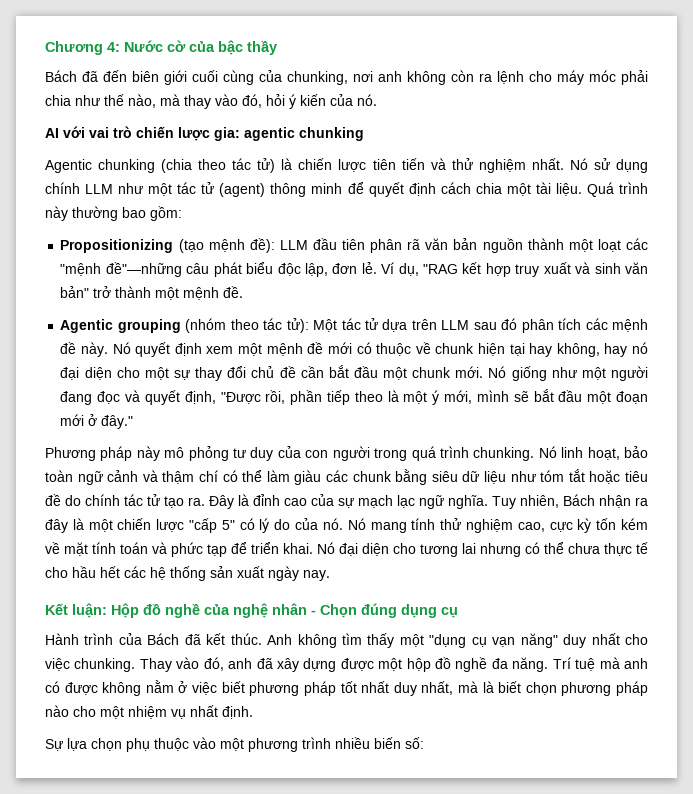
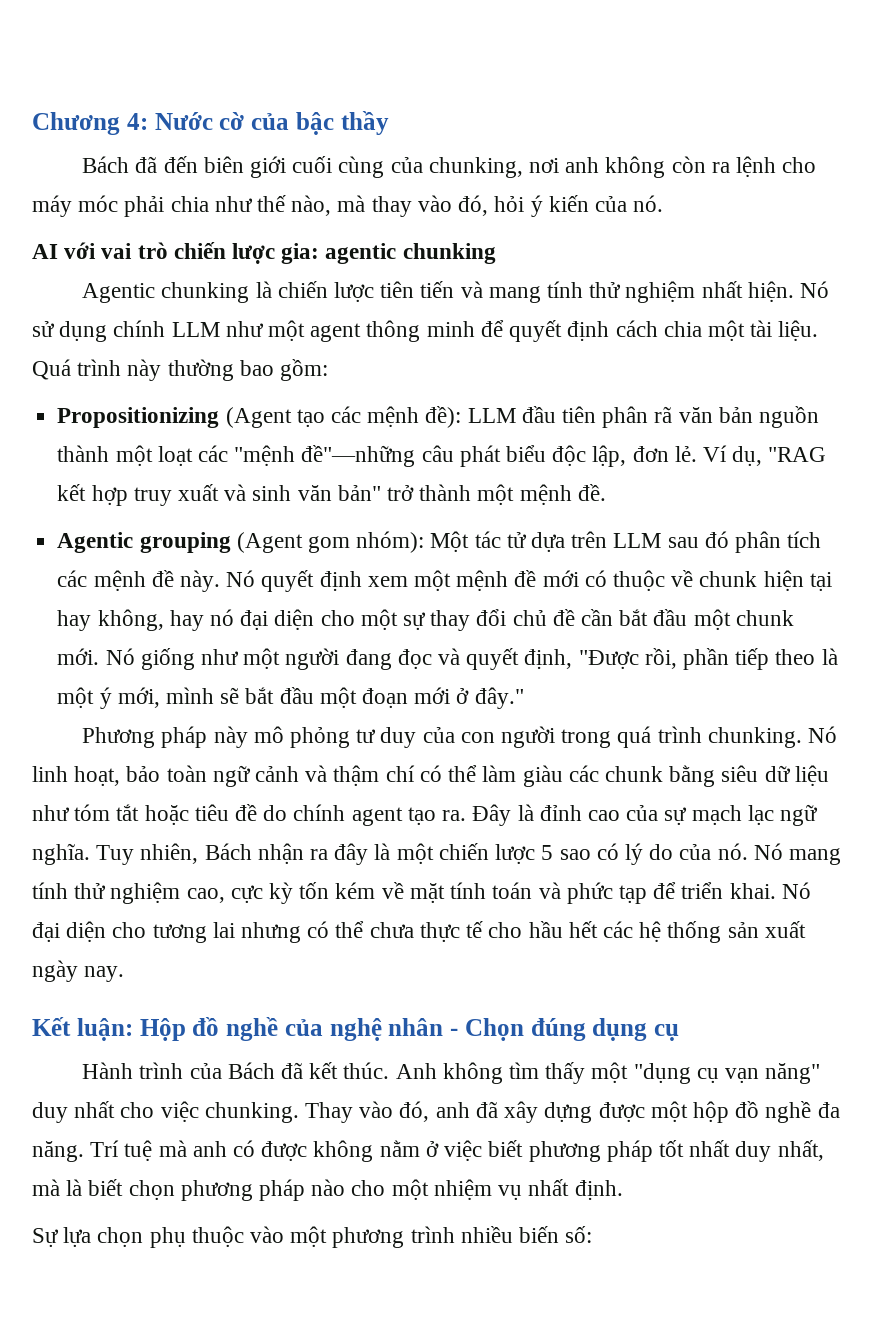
[161,158,276,173] (chia theo tác tử) -> (250, 292) none
[451,158,564,173] thử nghiệm nhất. -> [488,281,794,303] mang tính thử nghiệm nhất hiện.
[177,182,266,197] tác tử (agent) -> [310,323,362,342] agent
[178,239,204,253] (tạo -> [225,406,361,428] (Agent tạo các
[185,318,309,333] (nhóm theo tác tử): -> [236,531,425,553] (Agent gom nhóm):
[124,494,160,506] tác tử -> [351,807,403,826] agent
[189,518,235,533] "cấp 5" -> [541,845,591,860] 5 sao

